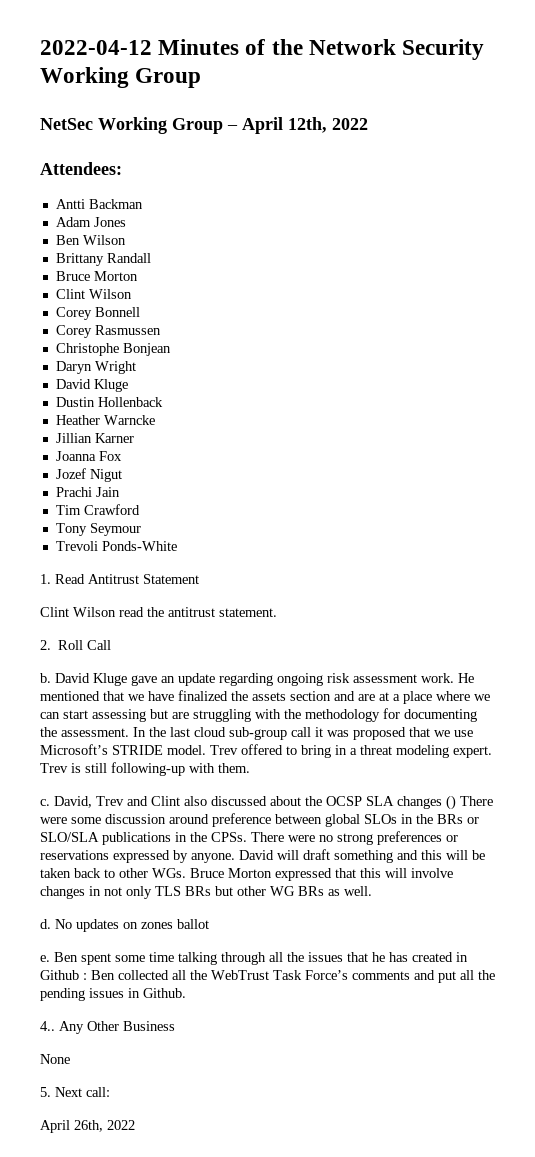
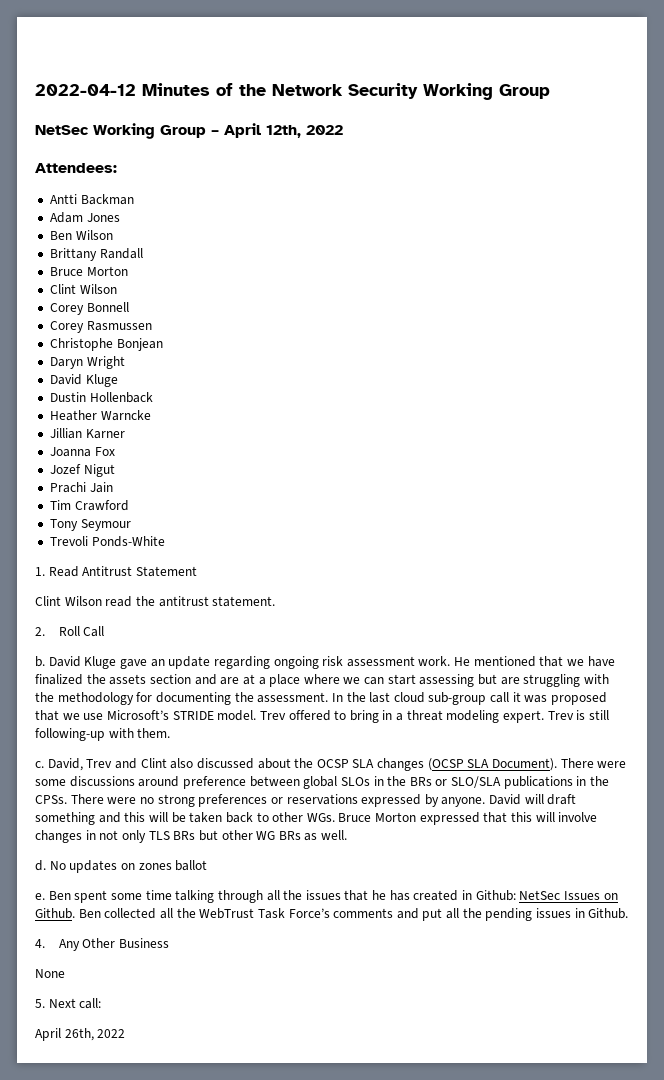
[446,795,456,810] () -> [427,758,558,771] (OCSP SLA Document).
[105,814,166,824] discussion -> [69,776,135,787] discussions
[40,970,87,980] Github : -> [475,890,618,901] [35,908,75,919] Github: NetSec Issues on Github.
[40,1021,55,1031] 4.. -> [35,939,45,948] 4.

